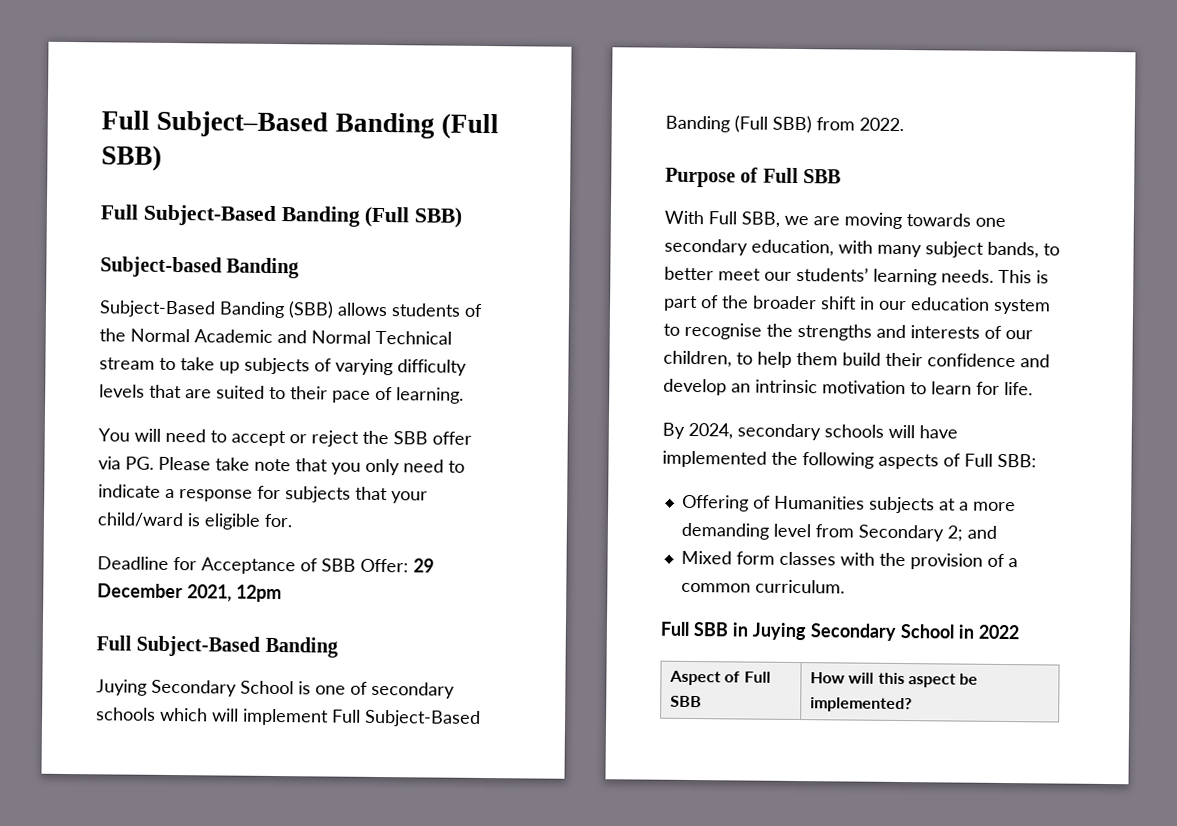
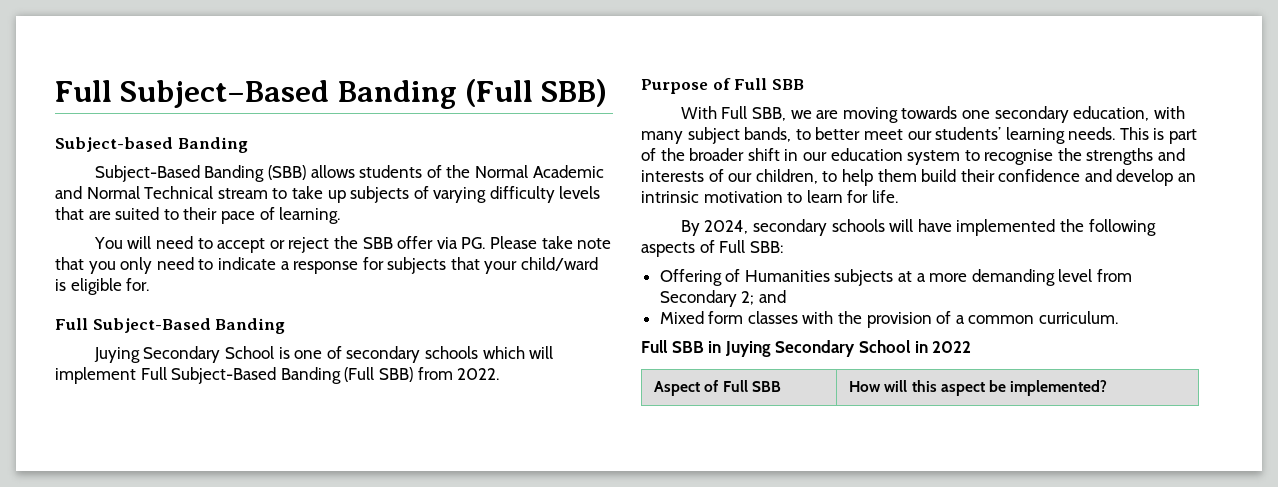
[101,110,499,140] [101,145,162,171] [100,204,463,228] Full Subject–Based Banding (Full SBB) // Full Subject-Based Banding (Full SBB) -> [55,79,608,109] Full Subject–Based Banding (Full SBB)
[97,556,434,575] [97,583,282,603] // Deadline for Acceptance of SBB Offer: 29 December 2021, 12pm -> (150, 284) none

